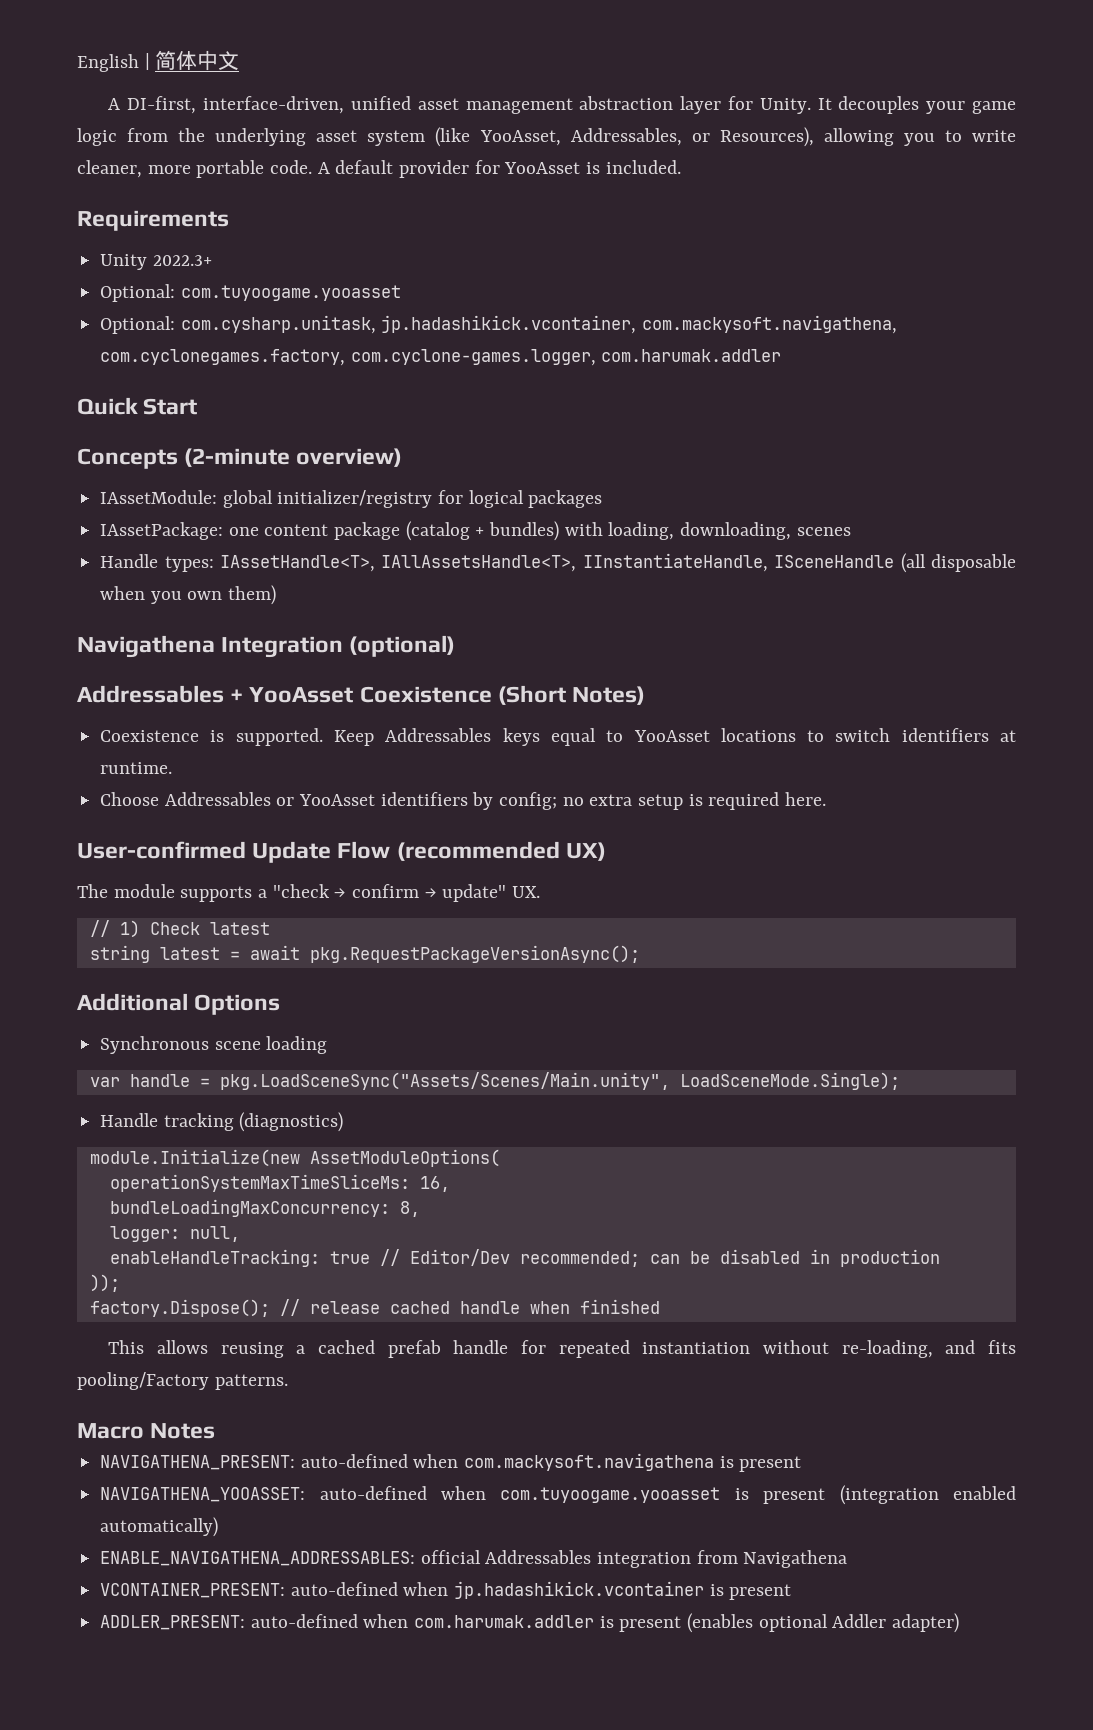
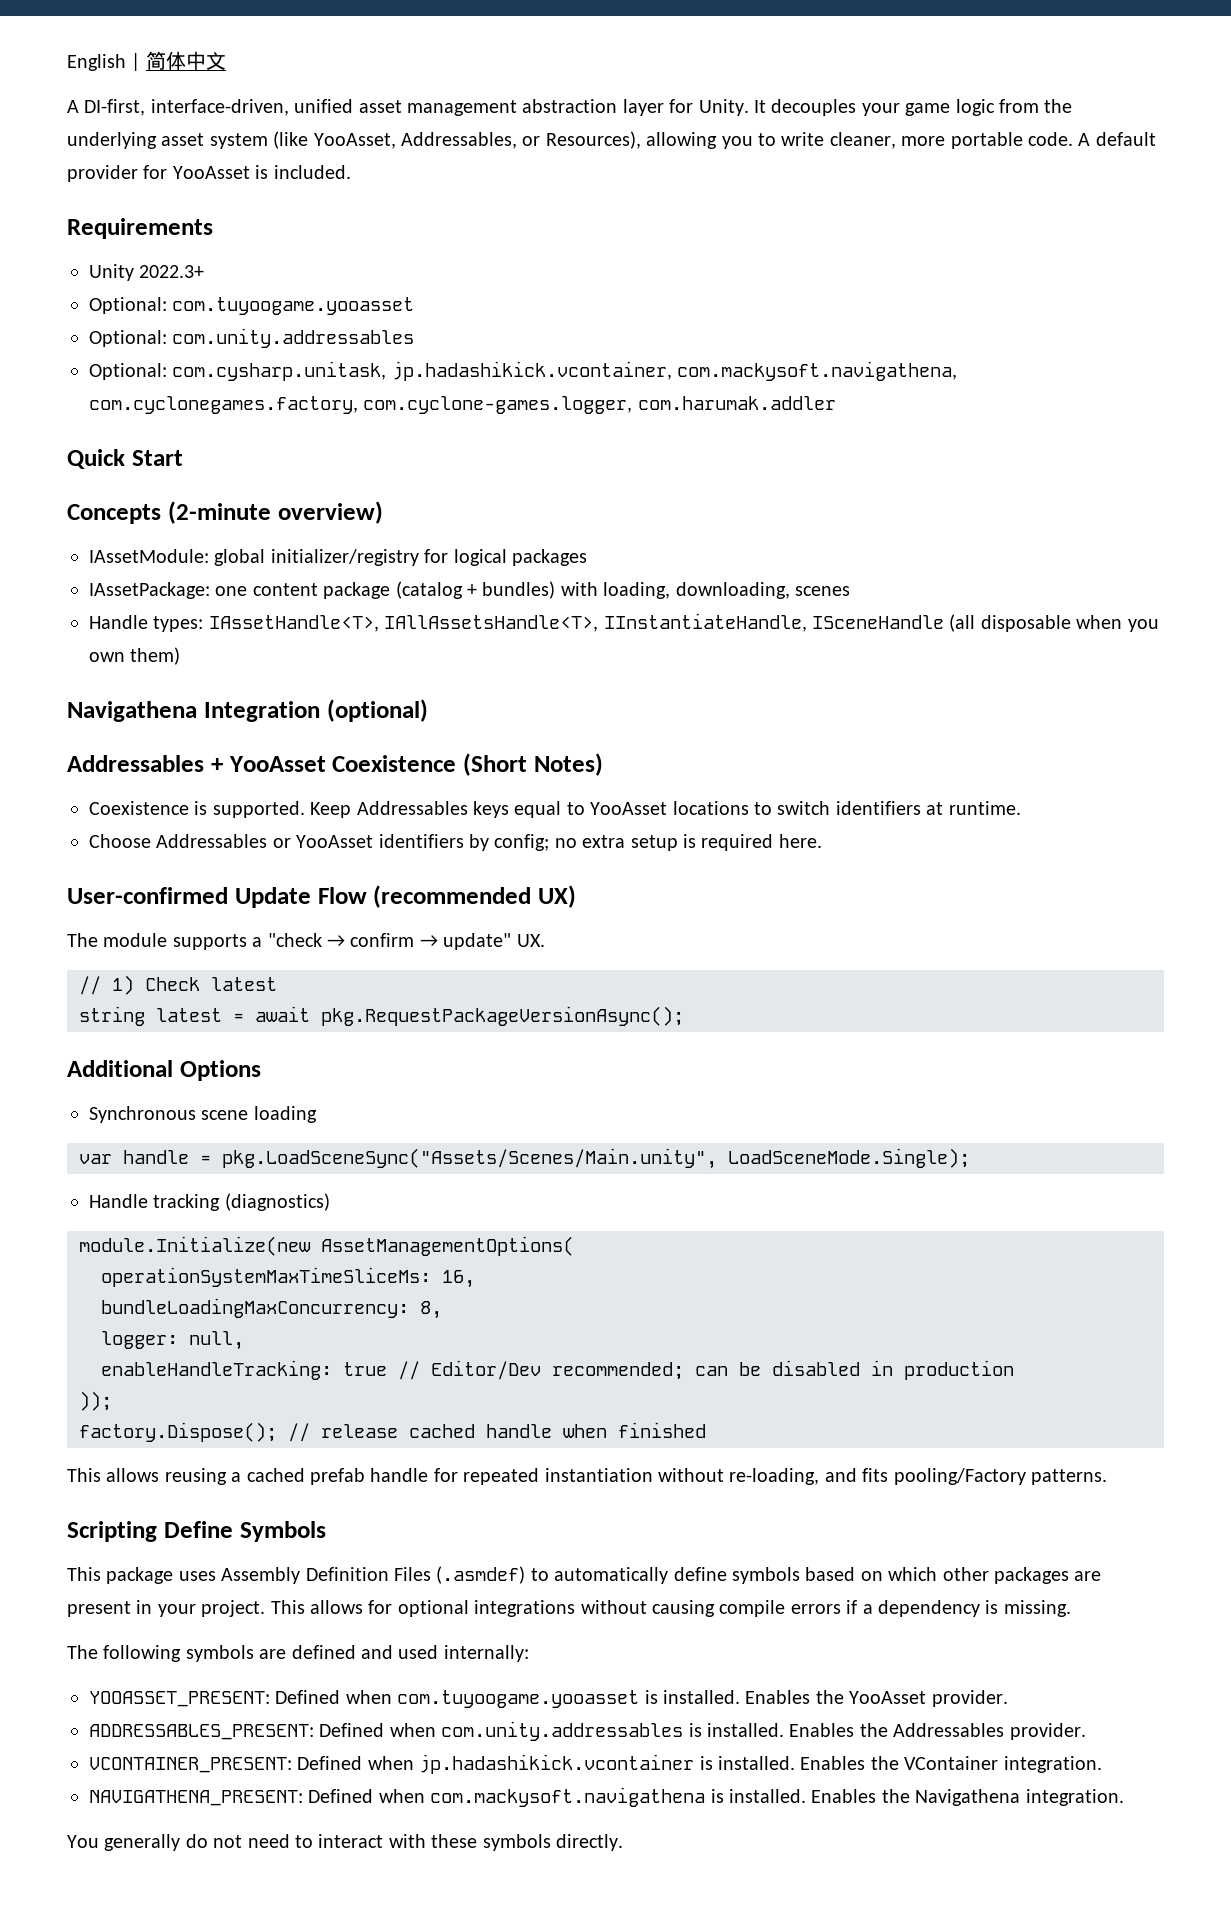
(401, 293) none -> [89,328,415,348] // Optional: com.unity.addressables
[309,1149,500,1167] AssetModuleOptions( -> [321,1236,574,1256] AssetManagementOptions(
[77,1423,216,1439] Macro Notes -> [67,1521,326,1542] [67,1566,1102,1584] [67,1600,1071,1617] [67,1645,529,1662] [89,1690,1008,1708] [89,1721,1086,1741] [89,1754,1102,1774] Scripting Define Symbols // This package uses Assembly Definition Files (.asmdef) to automatically define symbols based on which other packages are present in your project. This allows for optional integrations without causing compile errors if a dependency is missing. // The following symbols are defined and used internally: // YOOASSET_PRESENT: Defined when com.tuyoogame.yooasset is installed. Enables the YooAsset provider. // ADDRESSABLES_PRESENT: Defined when com.unity.addressables is installed. Enables the Addressables provider. // VCONTAINER_PRESENT: Defined when jp.hadashikick.vcontainer is installed. Enables the VContainer integration.
[300,1454,408,1468] auto-defined -> [308,1789,374,1803] Defined
[739,1456,802,1472] [100,1485,1016,1505] [100,1517,219,1537] [100,1550,848,1568] [100,1581,792,1600] [100,1613,960,1633] present // NAVIGATHENA_YOOASSET: auto-defined when com.tuyoogame.yooasset is present (integration enabled automatically) // ENABLE_NAVIGATHENA_ADDRESSABLES: official Addressables integration from Navigathena // VCONTAINER_PRESENT: auto-defined when jp.hadashikick.vcontainer is present // ADDLER_PRESENT: auto-defined when com.harumak.addler is present (enables optional Addler adapter) -> [728,1789,1124,1806] [67,1834,623,1851] installed. Enables the Navigathena integration. // You generally do not need to interact with these symbols directly.

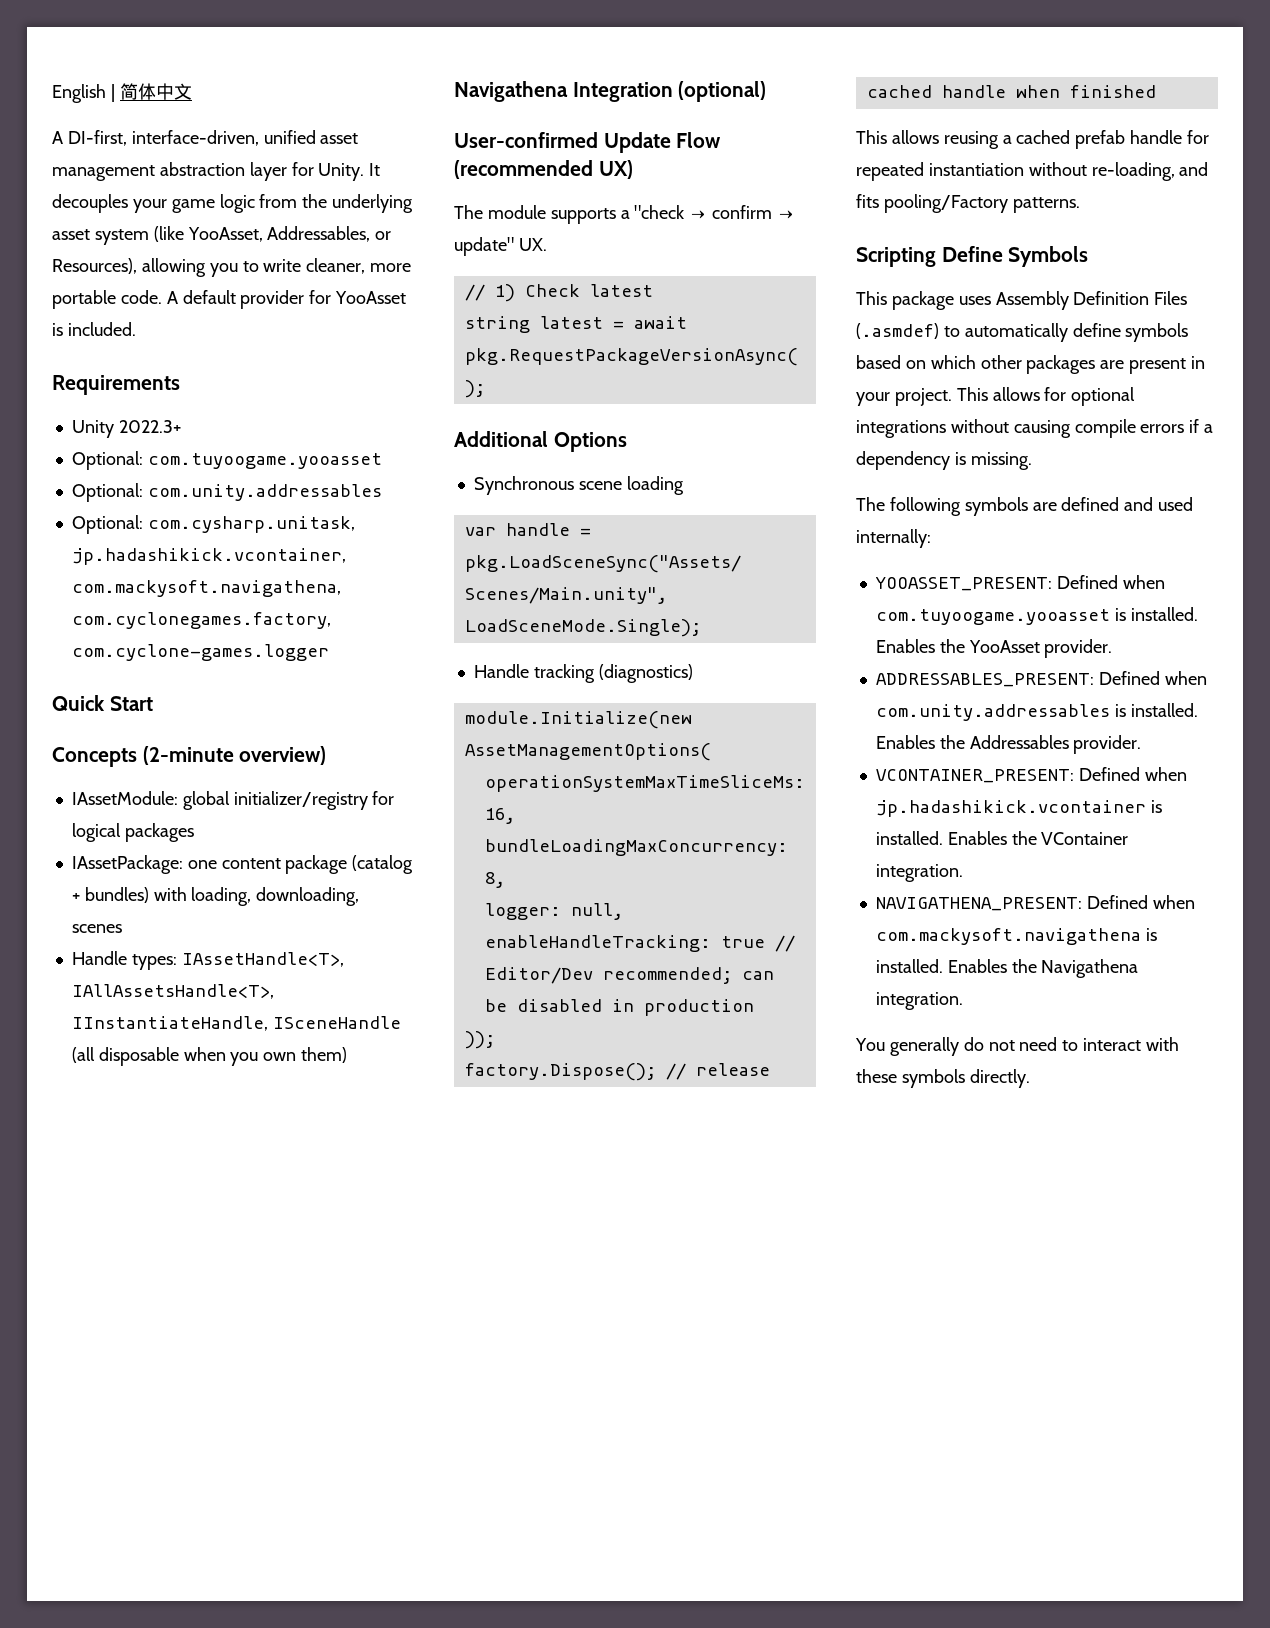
[363,396,836,414] com.cyclone-games.logger, com.harumak.addler -> [71,644,329,661] com.cyclone-games.logger
[67,753,603,776] [89,801,1021,818] [89,834,822,851] // Addressables + YooAsset Coexistence (Short Notes) // Coexistence is supported. Keep Addressables keys equal to YooAsset locations to switch identifiers at runtime. // Choose Addressables or YooAsset identifiers by config; no extra setup is required here. -> (767, 91) none

